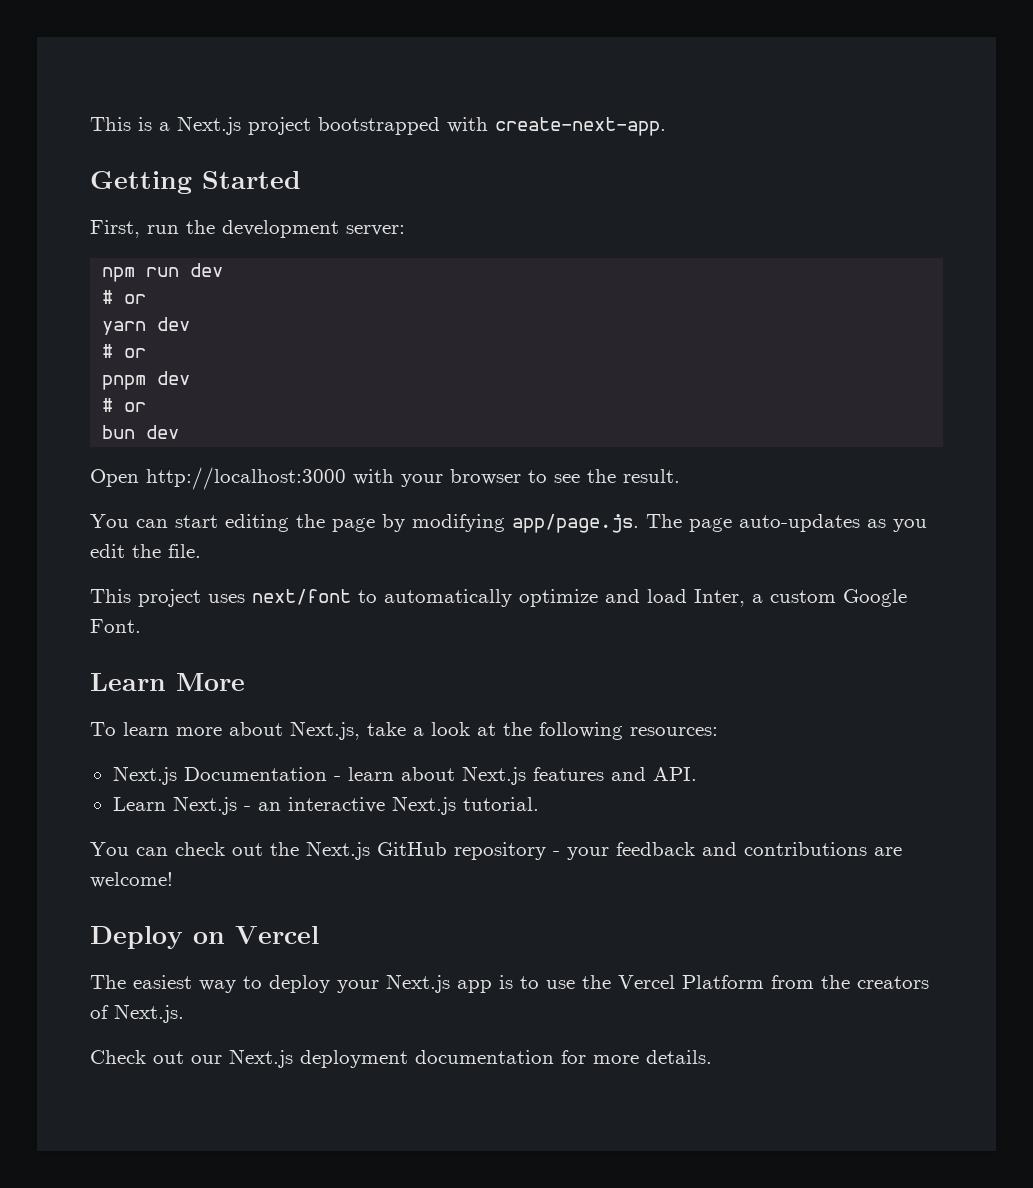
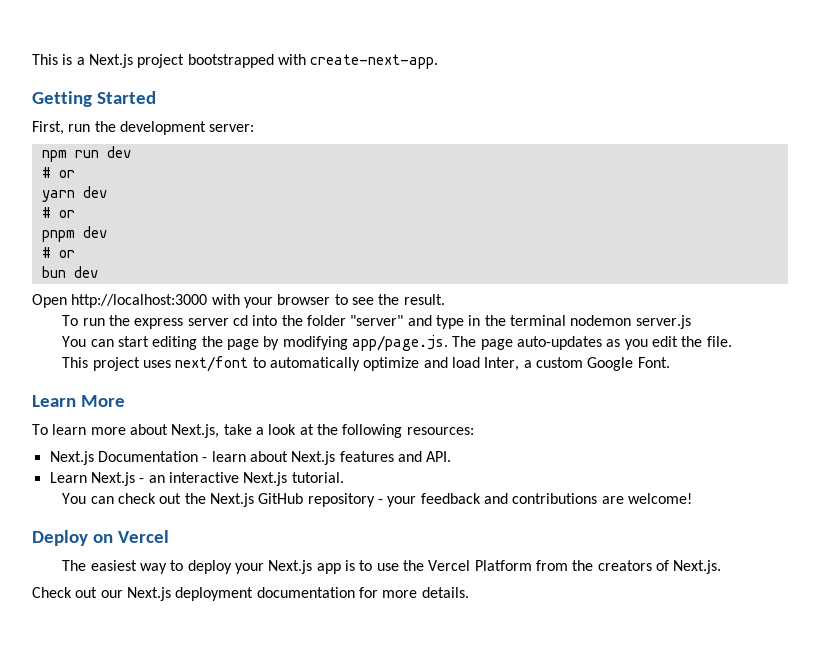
(680, 476) none -> [62,315,691,329] // To run the express server cd into the folder "server" and type in the terminal nodemon server.js

